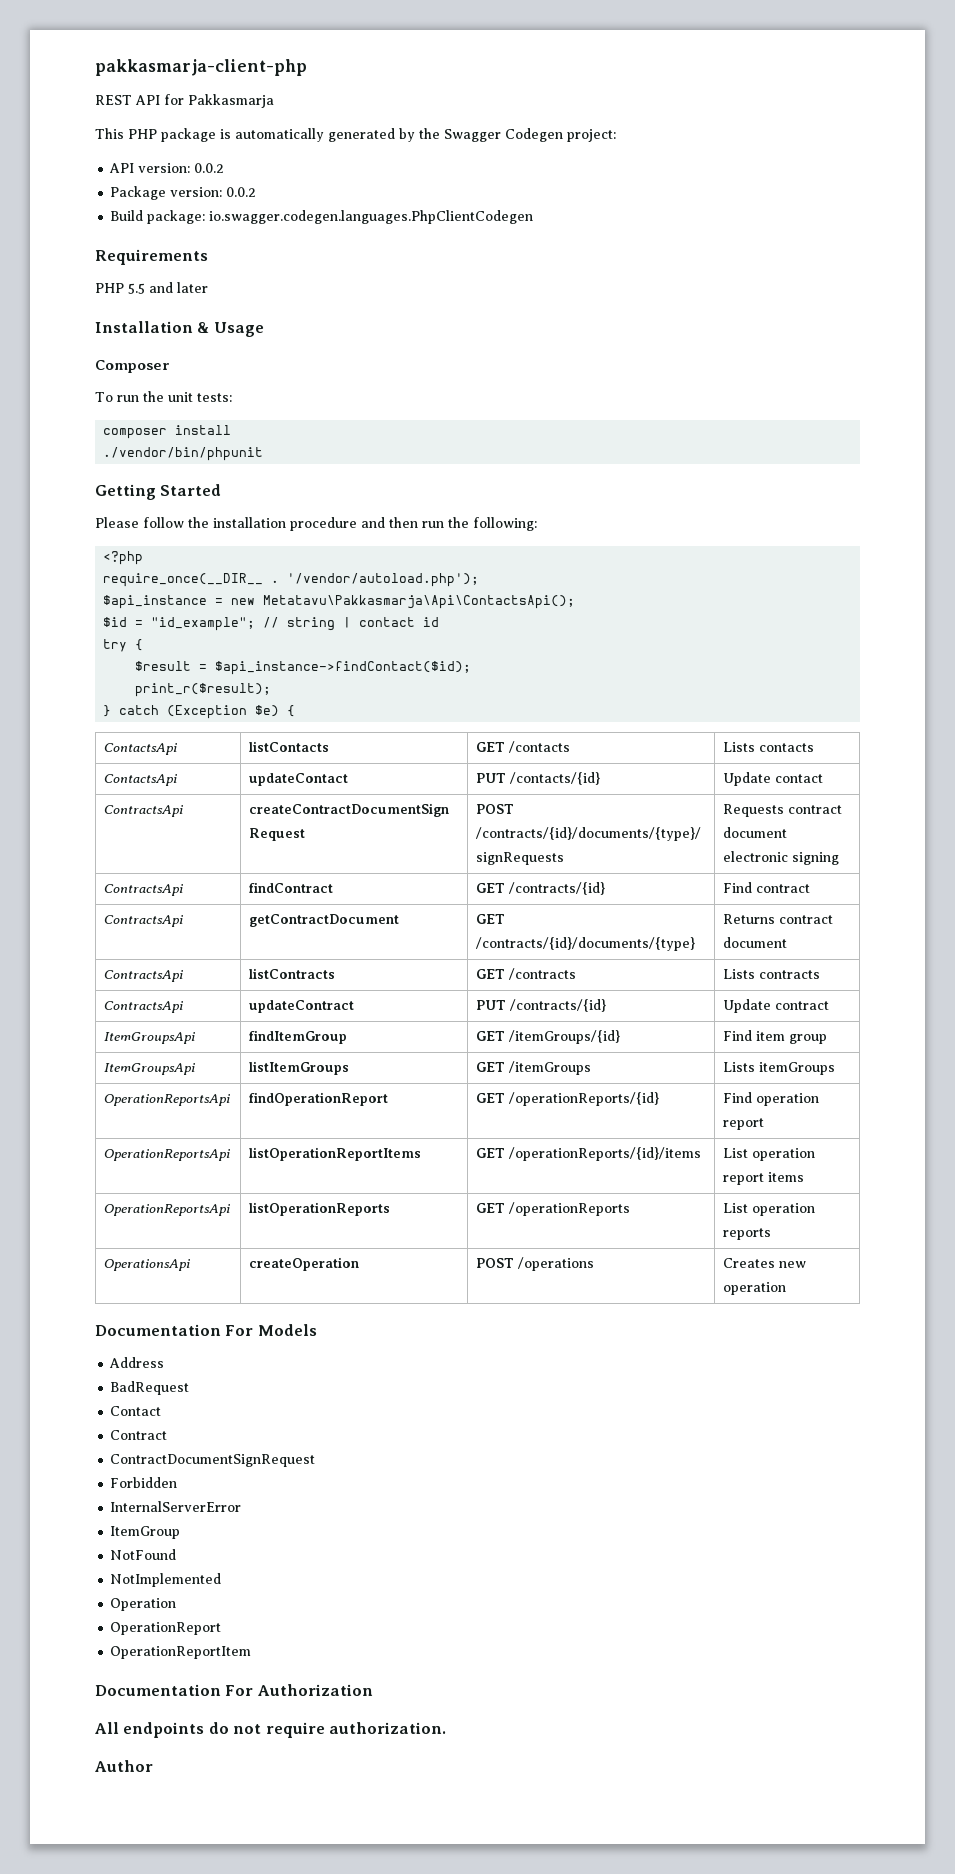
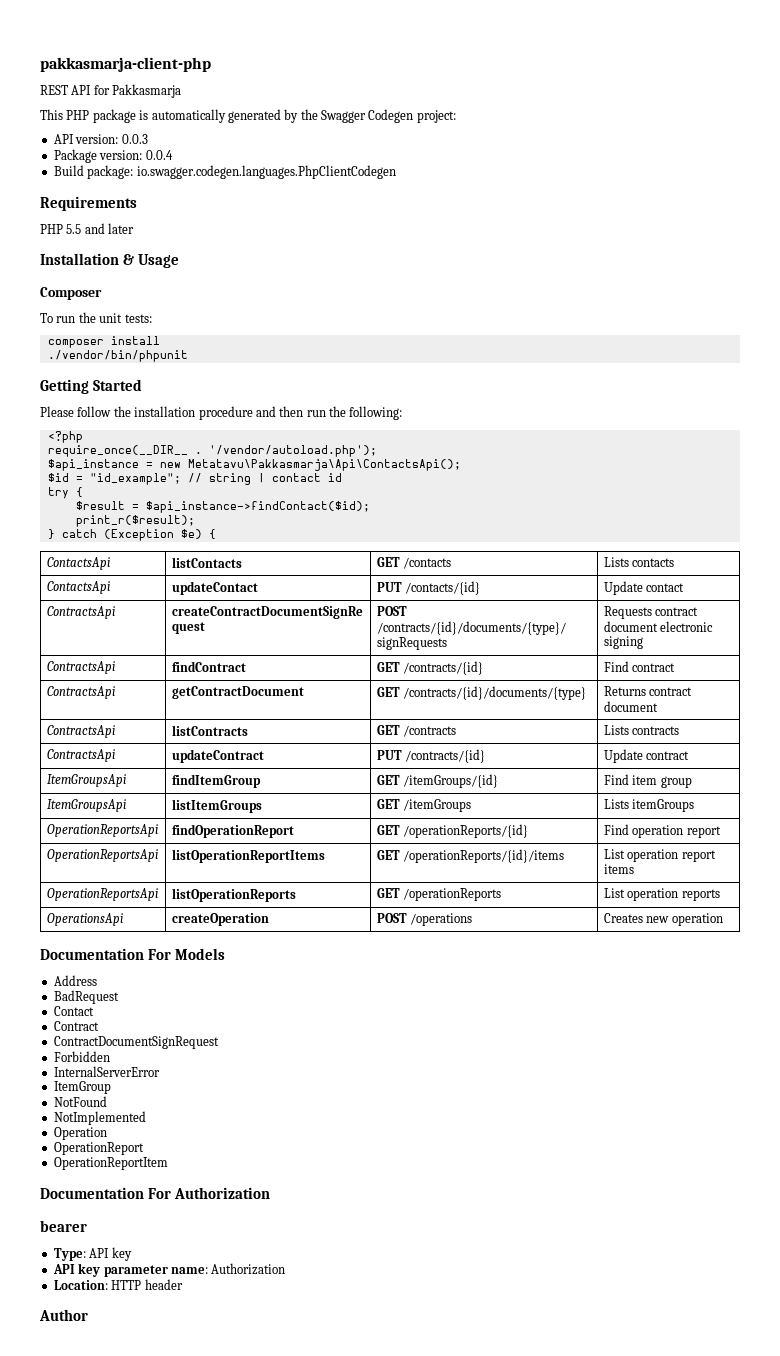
[194,163,225,173] 0.0.2 -> [121,134,148,144] 0.0.3
[226,187,257,197] 0.0.2 -> [145,150,173,160] 0.0.4
[95,1722,447,1738] All endpoints do not require authorization. -> [40,1220,87,1232] [53,1247,132,1261] [52,1263,286,1277] [53,1279,183,1290] bearer // Type: API key // API key parameter name: Authorization // Location: HTTP header

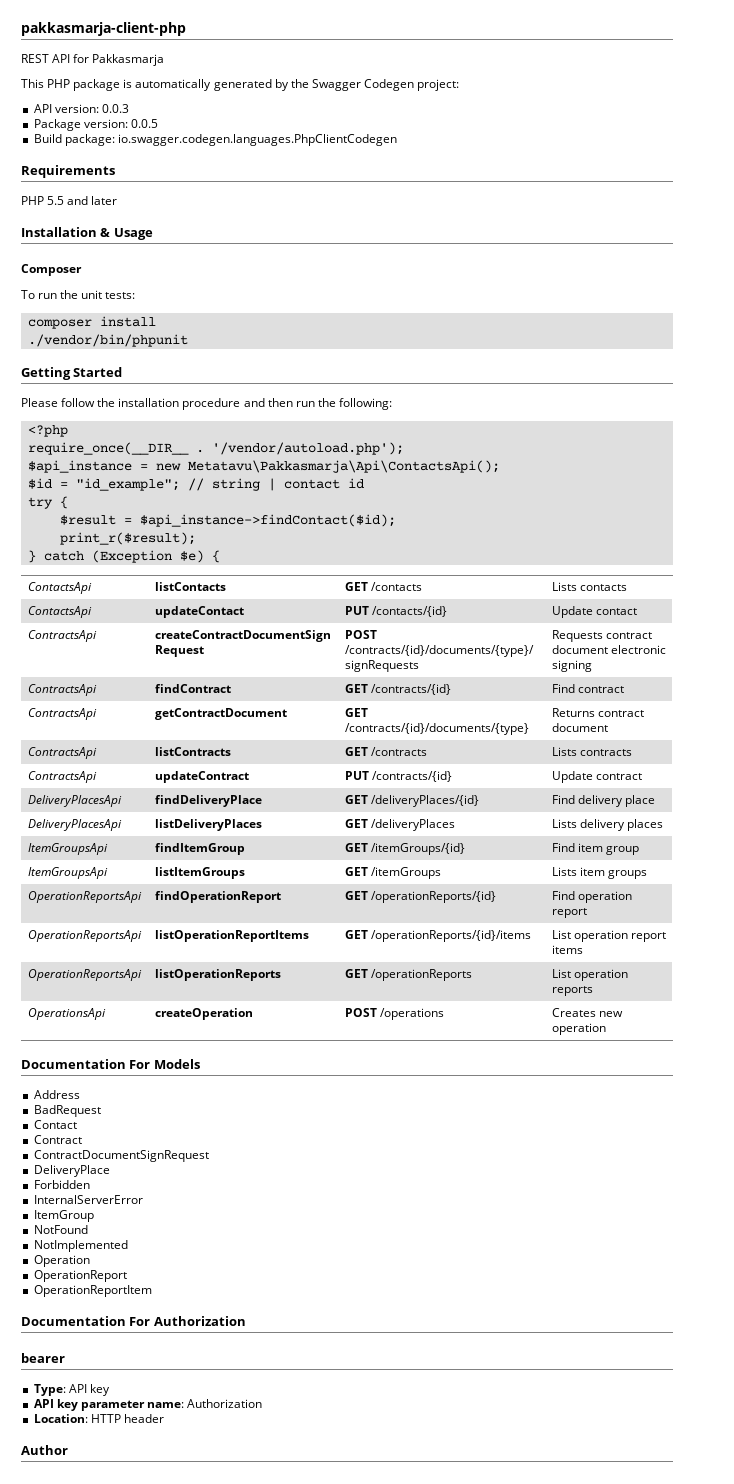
[145,150,173,160] 0.0.4 -> [130,119,158,128] 0.0.5
(690, 755) none -> [27,795,122,807] [154,795,262,807] [344,795,479,807] [551,795,655,807] [27,819,122,831] [154,819,262,831] [344,819,455,831] [551,819,663,831] // DeliveryPlacesApi | findDeliveryPlace | GET /deliveryPlaces/{id} | Find delivery place // DeliveryPlacesApi | listDeliveryPlaces | GET /deliveryPlaces | Lists delivery places
[632,799,695,812] itemGroups -> [579,867,647,879] item groups
(219, 1042) none -> [33,1165,110,1177] // DeliveryPlace

